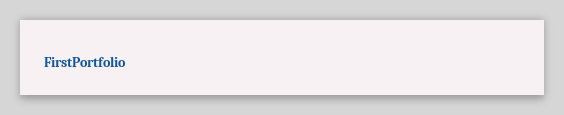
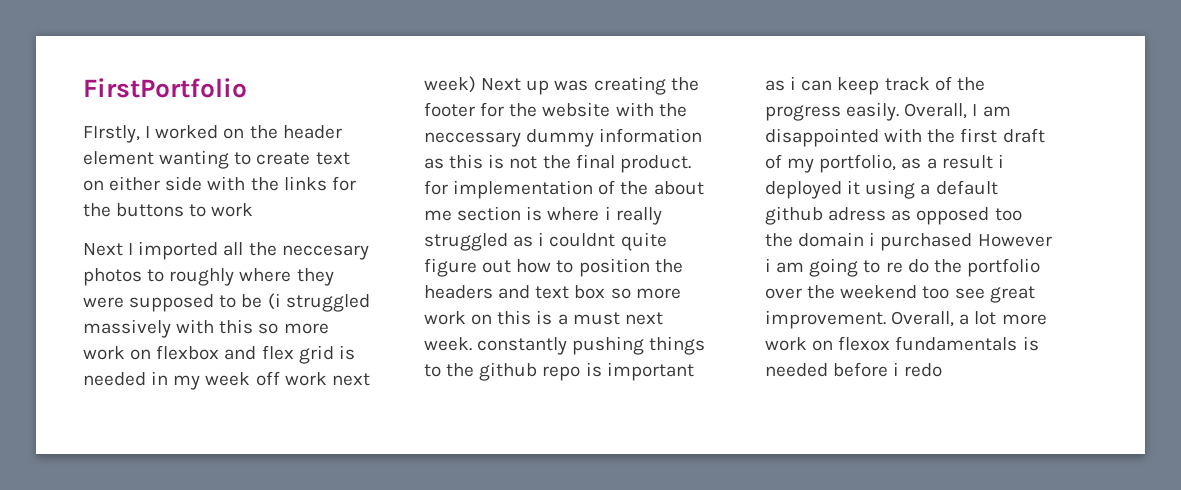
(126, 61) none -> [83,125,342,143] [83,150,350,169] [83,176,356,191] [83,203,254,217] [83,241,369,260] [83,268,334,286] [83,293,370,312] [83,319,329,338] [83,345,355,364] [83,371,370,390] [424,76,699,95] [424,102,687,117] [424,128,703,147] [424,154,691,173] [424,180,704,199] [424,206,662,225] [424,232,667,251] [424,258,683,277] [424,285,681,299] [424,310,663,325] [424,336,706,355] [424,362,694,381] [765,76,985,95] [765,102,1011,121] [765,128,1045,147] [765,154,1004,173] [765,180,998,199] [765,206,1022,225] [765,232,1052,251] [765,258,1040,277] [765,285,1035,303] [765,310,1047,329] [765,336,1039,351] [765,362,943,377] // FIrstly, I worked on the header element wanting to create text on either side with the links for the buttons to work // Next I imported all the neccesary photos to roughly where they were supposed to be (i struggled massively with this so more work on flexbox and flex grid is needed in my week off work next week) Next up was creating the footer for the website with the neccessary dummy information as this is not the final product. for implementation of the about me section is where i really struggled as i couldnt quite figure out how to position the headers and text box so more work on this is a must next week. constantly pushing things to the github repo is important as i can keep track of the progress easily. Overall, I am disappointed with the first draft of my portfolio, as a result i deployed it using a default github adress as opposed too the domain i purchased However i am going to re do the portfolio over the weekend too see great improvement. Overall, a lot more work on flexox fundamentals is needed before i redo

